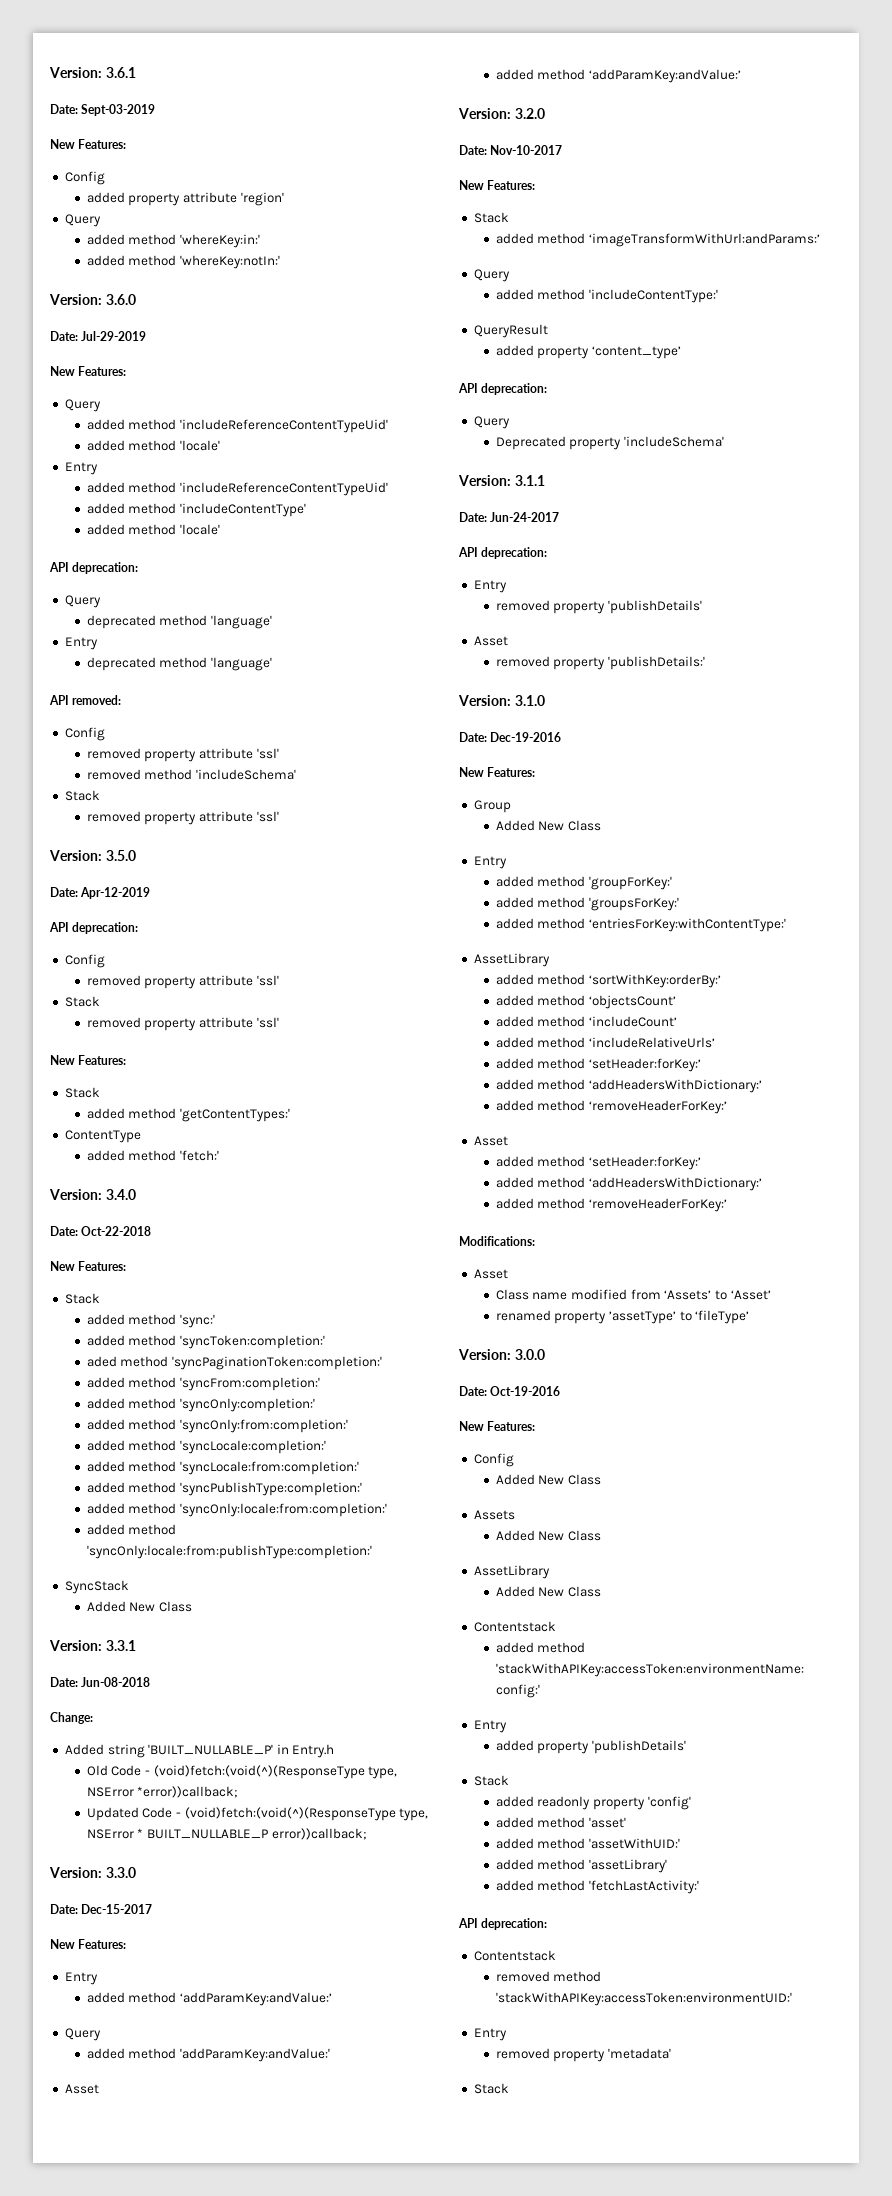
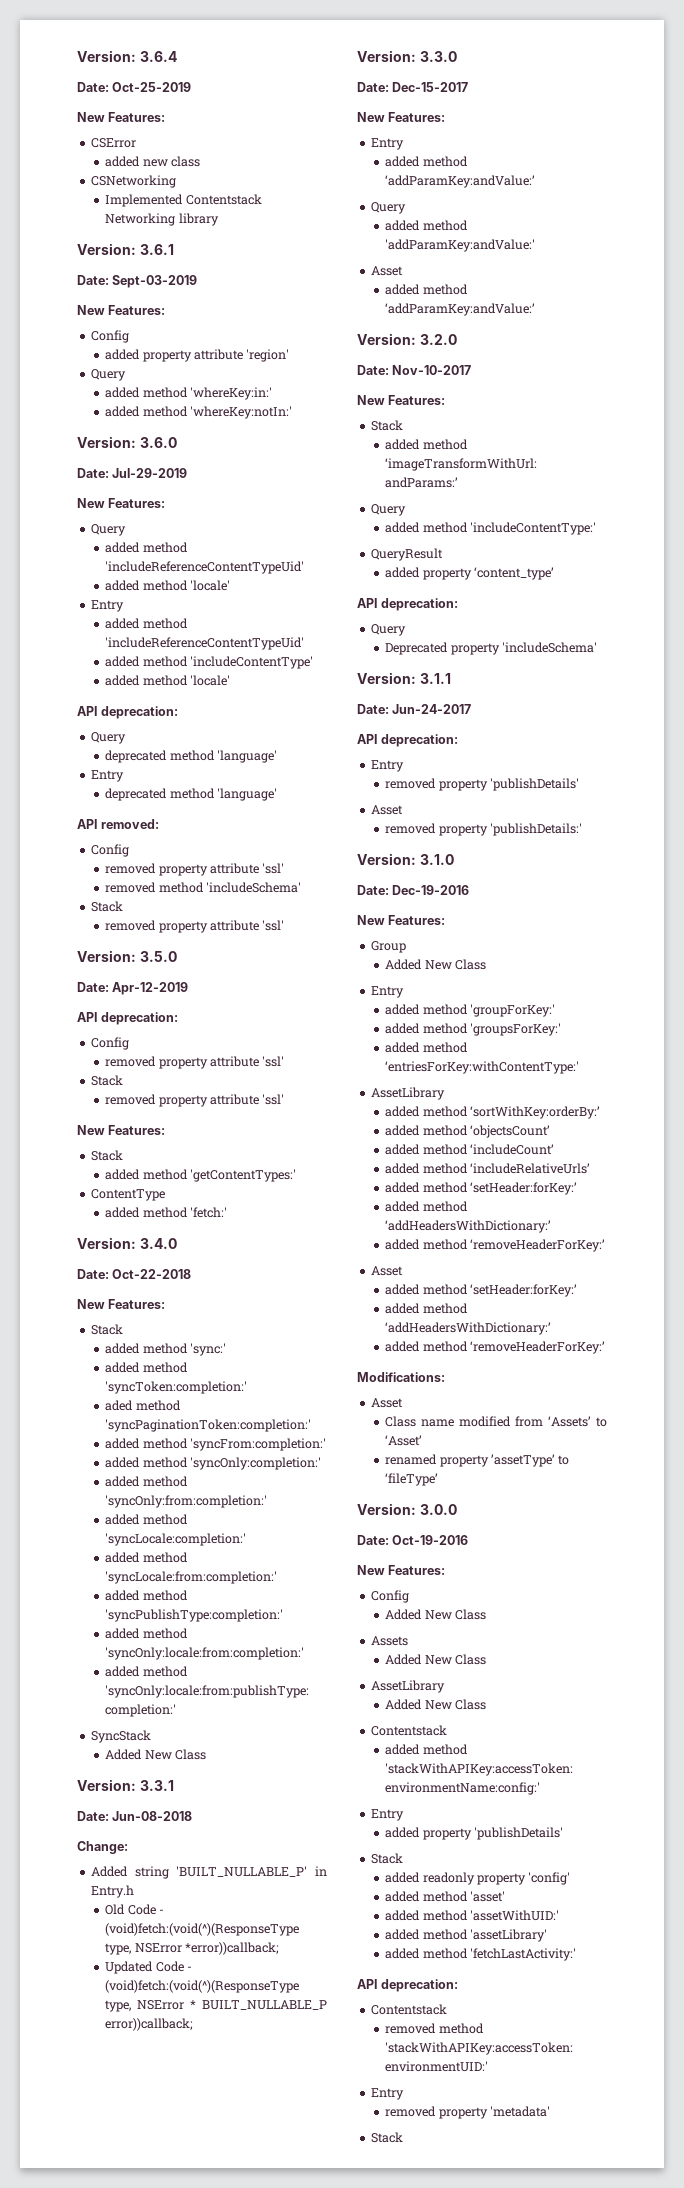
[49,67,102,78] Version: -> [77,50,177,62] [77,82,192,92] [77,112,166,122] [90,138,136,148] [105,156,200,167] [90,175,176,188] [105,194,262,207] [105,213,219,226] [77,243,136,255] Version: 3.6.4 // Date: Oct-25-2019 // New Features: // CSError // added new class // CSNetworking // Implemented Contentstack Networking library // Version:

